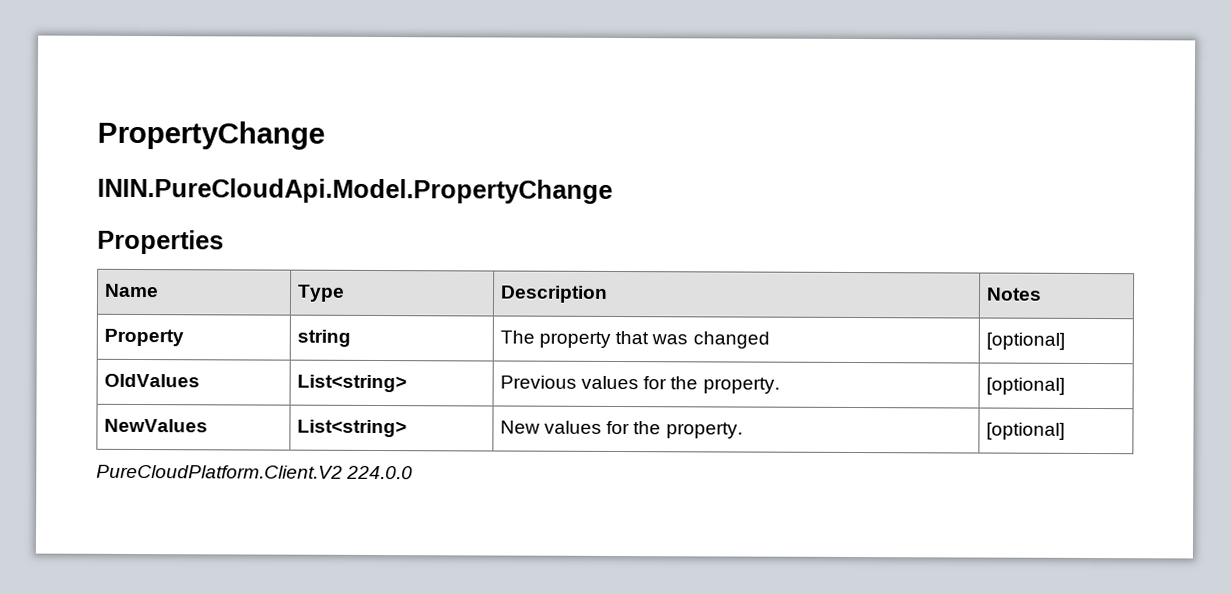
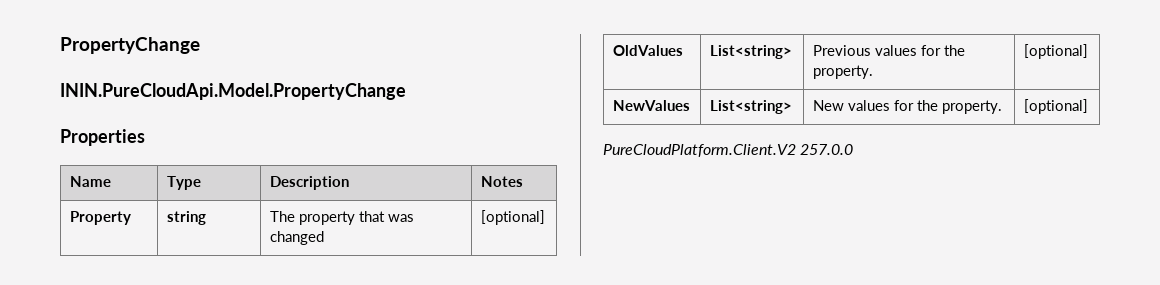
[346,465,414,480] 224.0.0 -> [800,144,854,155] 257.0.0

